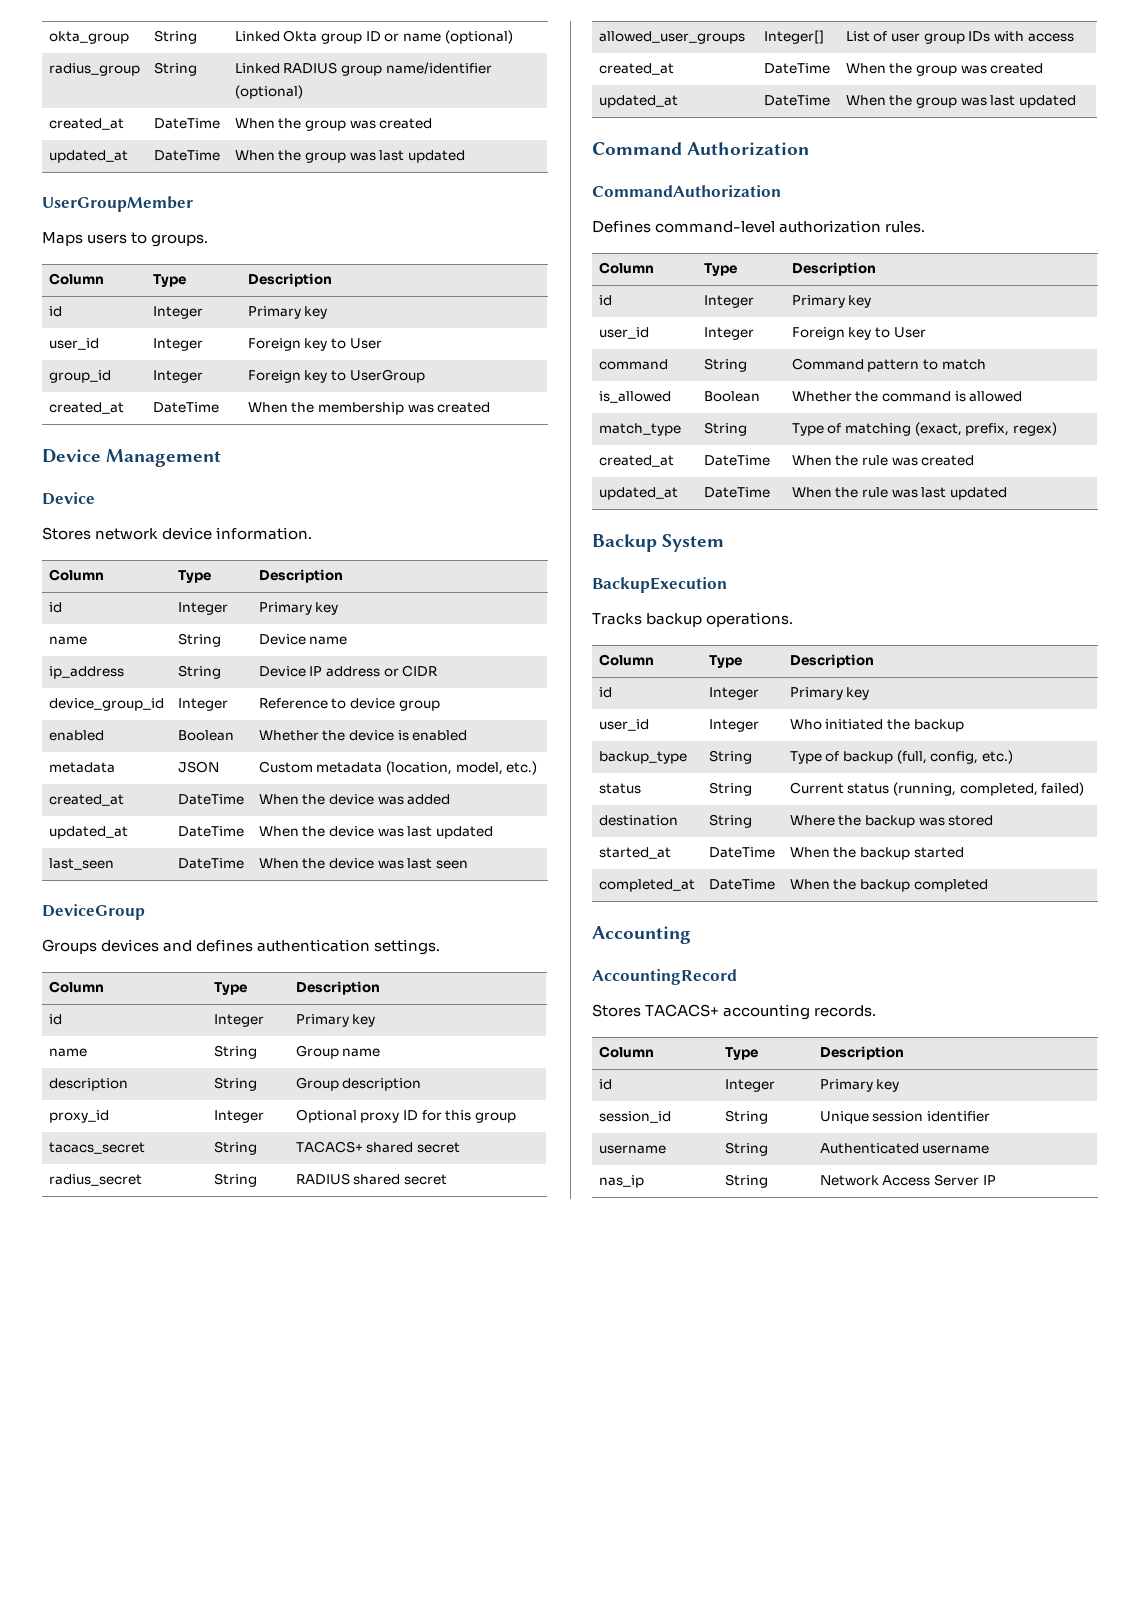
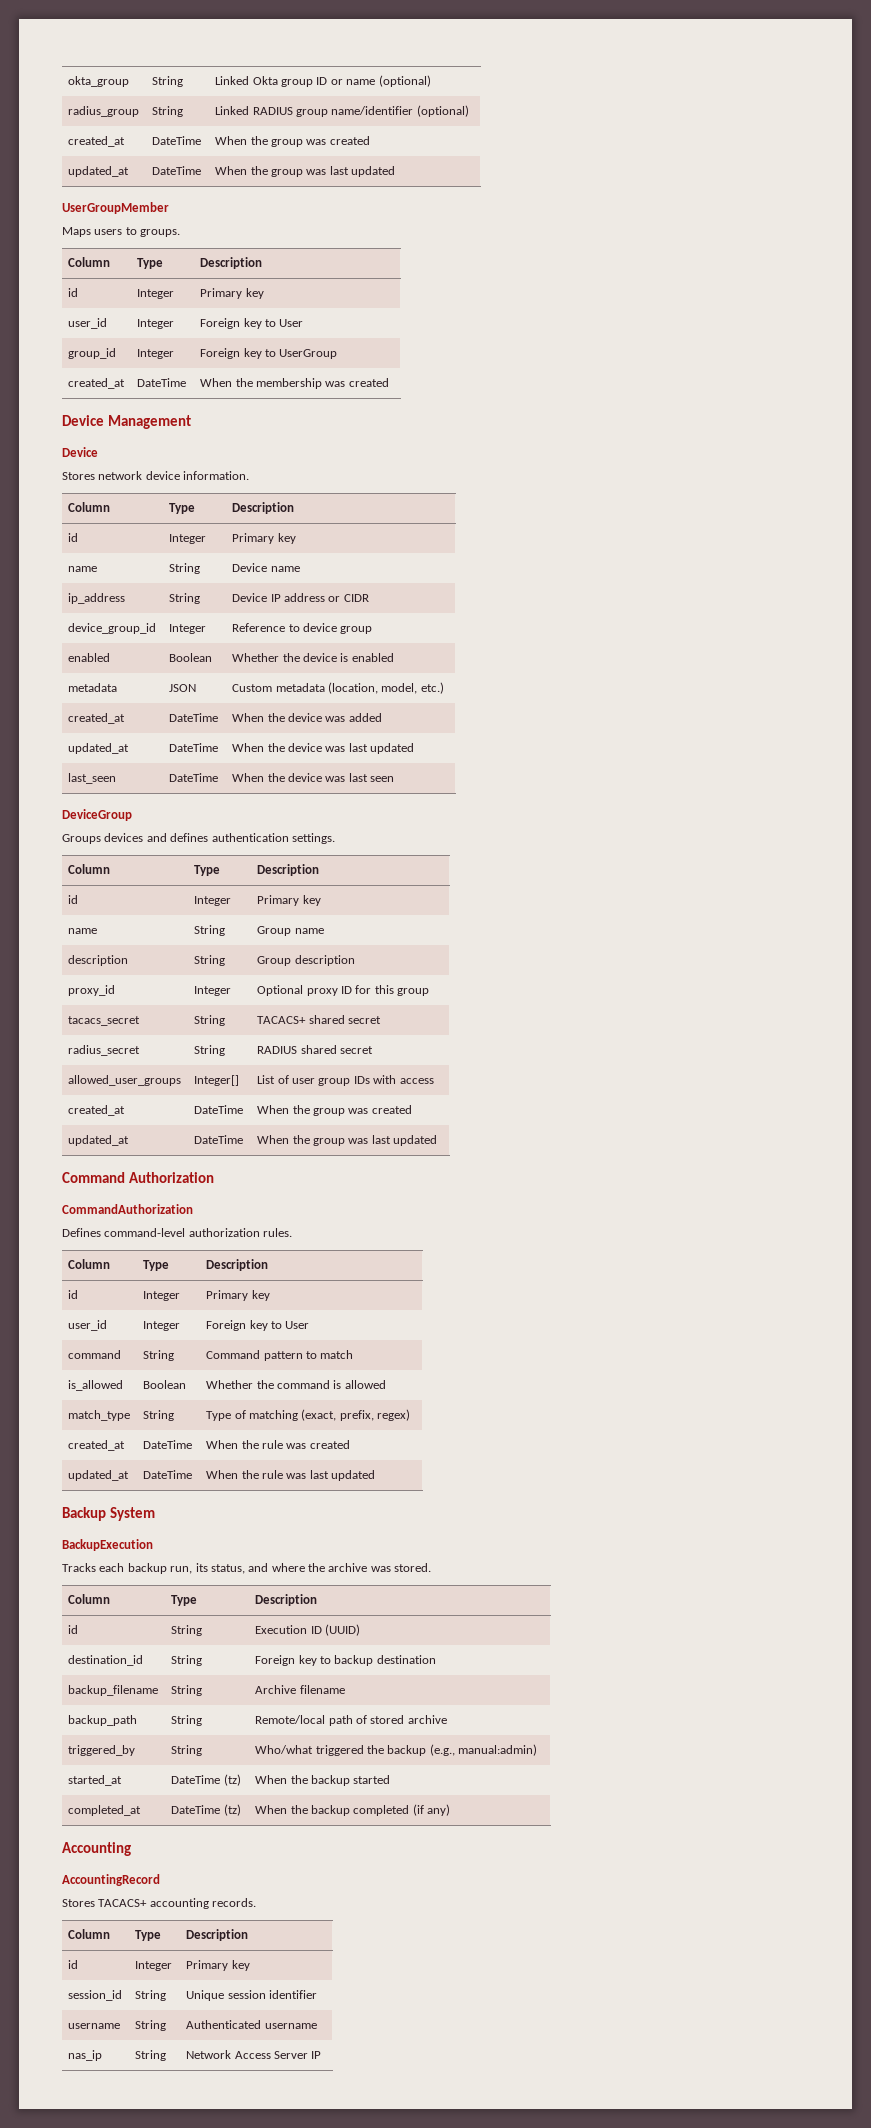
[646,612,794,627] [598,654,654,666] [708,655,742,668] [789,654,874,668] [598,687,612,698] [708,687,759,700] [789,687,870,700] [598,719,649,731] [708,719,759,732] [789,719,964,732] [598,751,687,764] [708,750,752,764] [789,750,1014,764] [598,783,641,794] [708,782,752,796] [789,782,1085,796] [598,815,678,826] [708,814,752,828] [789,815,994,828] backup operations. // Column | Type | Description // id | Integer | Primary key // user_id | Integer | Who initiated the backup // backup_type | String | Type of backup (full, config, etc.) // status | String | Current status (running, completed, failed) // destination | String | Where the backup was stored -> [99,1563,432,1574] [68,1594,111,1604] [171,1595,198,1606] [255,1594,318,1606] [68,1625,79,1634] [171,1625,203,1636] [255,1624,361,1636] [68,1655,144,1666] [171,1655,203,1666] [255,1655,436,1666] [68,1685,159,1696] [171,1685,203,1696] [255,1685,345,1694] [68,1715,138,1726] [171,1715,203,1726] [255,1715,447,1726] [68,1745,136,1756] [171,1745,203,1756] [255,1744,538,1756] each backup run, its status, and where the archive was stored. // Column | Type | Description // id | String | Execution ID (UUID) // destination_id | String | Foreign key to backup destination // backup_filename | String | Archive filename // backup_path | String | Remote/local path of stored archive // triggered_by | String | Who/what triggered the backup (e.g., manual:admin)
(775, 852) none -> [223,1774,241,1786] (tz)
(775, 884) none -> [223,1804,241,1816] (tz)
(988, 885) none -> [412,1804,451,1816] (if any)

